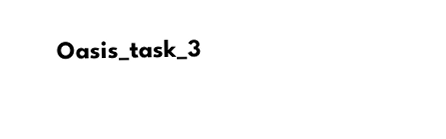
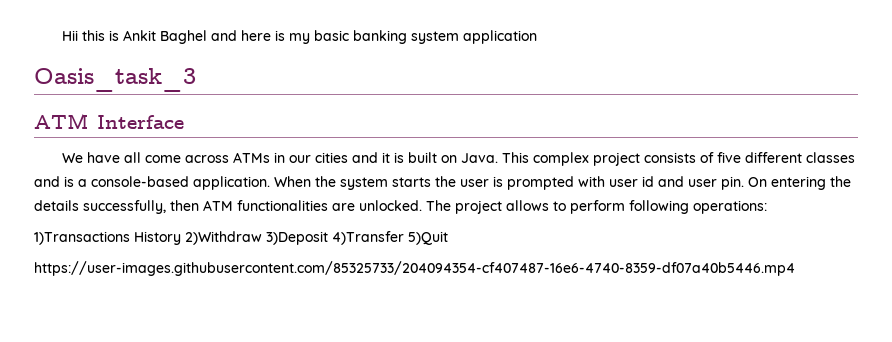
[56,38,201,62] Oasis_task_3 -> [62,30,538,44] [34,68,196,92] [34,113,184,129] [62,152,856,166] [34,176,851,190] [34,200,767,214] [34,231,448,245] [34,261,795,276] Hii this is Ankit Baghel and here is my basic banking system application // Oasis_task_3 // ATM Interface // We have all come across ATMs in our cities and it is built on Java. This complex project consists of five different classes and is a console-based application. When the system starts the user is prompted with user id and user pin. On entering the details successfully, then ATM functionalities are unlocked. The project allows to perform following operations: // 1)Transactions History 2)Withdraw 3)Deposit 4)Transfer 5)Quit // https://user-images.githubusercontent.com/85325733/204094354-cf407487-16e6-4740-8359-df07a40b5446.mp4

